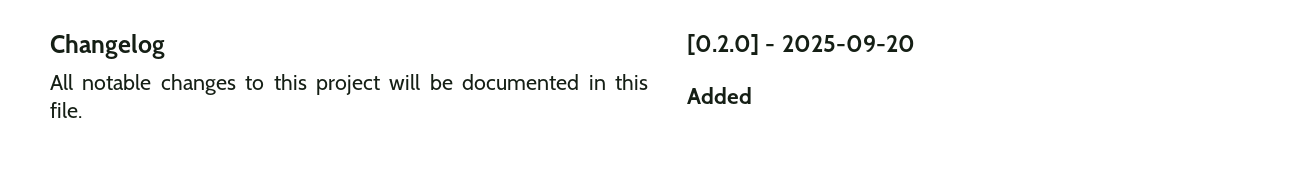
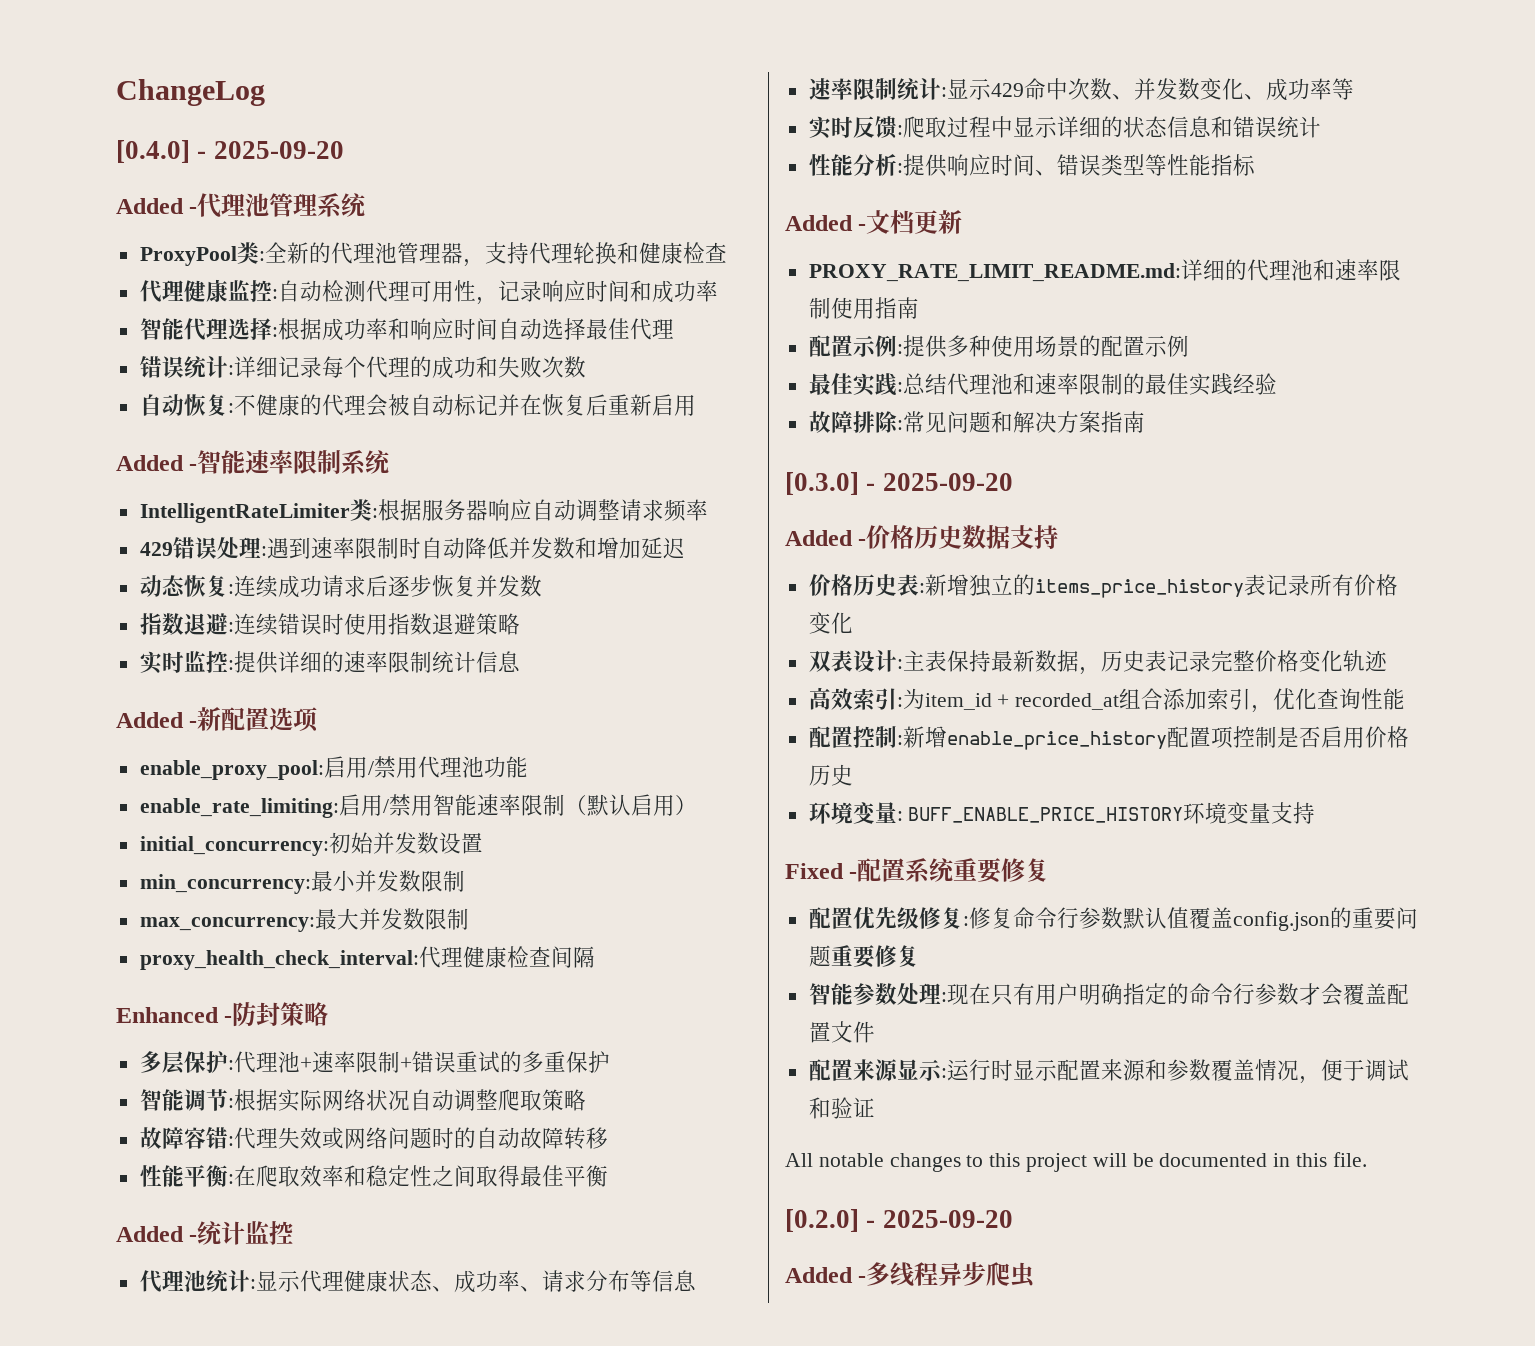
[50,34,165,59] Changelog -> [116,79,265,106] [116,140,344,163] [116,193,368,218] [139,242,727,267] [139,279,718,305] [139,318,674,341] [139,356,586,379] [139,394,696,417] [116,450,392,475] [139,499,708,523] [139,537,685,559] [139,575,542,598] [139,613,520,636] [139,651,520,674] [116,707,320,732] [139,756,528,780] [139,794,697,818] [139,832,483,856] [139,870,465,894] [139,908,469,932] [139,946,595,970] [116,1002,329,1027] [139,1051,610,1074] [139,1089,586,1112] [139,1127,608,1150] [139,1165,608,1187] [116,1221,294,1245] [139,1270,696,1293] [808,78,1354,101] [808,116,1321,139] [808,154,1256,177] [785,210,963,234] [808,259,1401,282] [808,297,919,319] [808,335,1189,358] [808,373,1277,396] [808,411,1145,433] [785,472,1013,495] [785,525,1059,549] [808,574,1398,598] [808,612,853,634] [808,650,1387,675] [808,687,1406,713] [808,726,1409,750] [808,764,853,786] [808,802,1316,824] [785,858,1050,883] [808,907,1418,931] [808,945,919,968] [808,983,1409,1006] [808,1021,875,1043] [808,1059,1409,1084] [808,1097,875,1119] ChangeLog // [0.4.0] - 2025-09-20 // Added -代理池管理系统 // ProxyPool类:全新的代理池管理器，支持代理轮换和健康检查 // 代理健康监控:自动检测代理可用性，记录响应时间和成功率 // 智能代理选择:根据成功率和响应时间自动选择最佳代理 // 错误统计:详细记录每个代理的成功和失败次数 // 自动恢复:不健康的代理会被自动标记并在恢复后重新启用 // Added -智能速率限制系统 // IntelligentRateLimiter类:根据服务器响应自动调整请求频率 // 429错误处理:遇到速率限制时自动降低并发数和增加延迟 // 动态恢复:连续成功请求后逐步恢复并发数 // 指数退避:连续错误时使用指数退避策略 // 实时监控:提供详细的速率限制统计信息 // Added -新配置选项 // enable_proxy_pool:启用/禁用代理池功能 // enable_rate_limiting:启用/禁用智能速率限制（默认启用） // initial_concurrency:初始并发数设置 // min_concurrency:最小并发数限制 // max_concurrency:最大并发数限制 // proxy_health_check_interval:代理健康检查间隔 // Enhanced -防封策略 // 多层保护:代理池+速率限制+错误重试的多重保护 // 智能调节:根据实际网络状况自动调整爬取策略 // 故障容错:代理失效或网络问题时的自动故障转移 // 性能平衡:在爬取效率和稳定性之间取得最佳平衡 // Added -统计监控 // 代理池统计:显示代理健康状态、成功率、请求分布等信息 // 速率限制统计:显示429命中次数、并发数变化、成功率等 // 实时反馈:爬取过程中显示详细的状态信息和错误统计 // 性能分析:提供响应时间、错误类型等性能指标 // Added -文档更新 // PROXY_RATE_LIMIT_README.md:详细的代理池和速率限制使用指南 // 配置示例:提供多种使用场景的配置示例 // 最佳实践:总结代理池和速率限制的最佳实践经验 // 故障排除:常见问题和解决方案指南 // [0.3.0] - 2025-09-20 // Added -价格历史数据支持 // 价格历史表:新增独立的items_price_history表记录所有价格变化 // 双表设计:主表保持最新数据，历史表记录完整价格变化轨迹 // 高效索引:为item_id + recorded_at组合添加索引，优化查询性能 // 配置控制:新增enable_price_history配置项控制是否启用价格历史 // 环境变量: BUFF_ENABLE_PRICE_HISTORY环境变量支持 // Fixed -配置系统重要修复 // 配置优先级修复:修复命令行参数默认值覆盖config.json的重要问题重要修复 // 智能参数处理:现在只有用户明确指定的命令行参数才会覆盖配置文件 // 配置来源显示:运行时显示配置来源和参数覆盖情况，便于调试和验证
(752, 95) none -> [858,1262,1037,1288] -多线程异步爬虫

